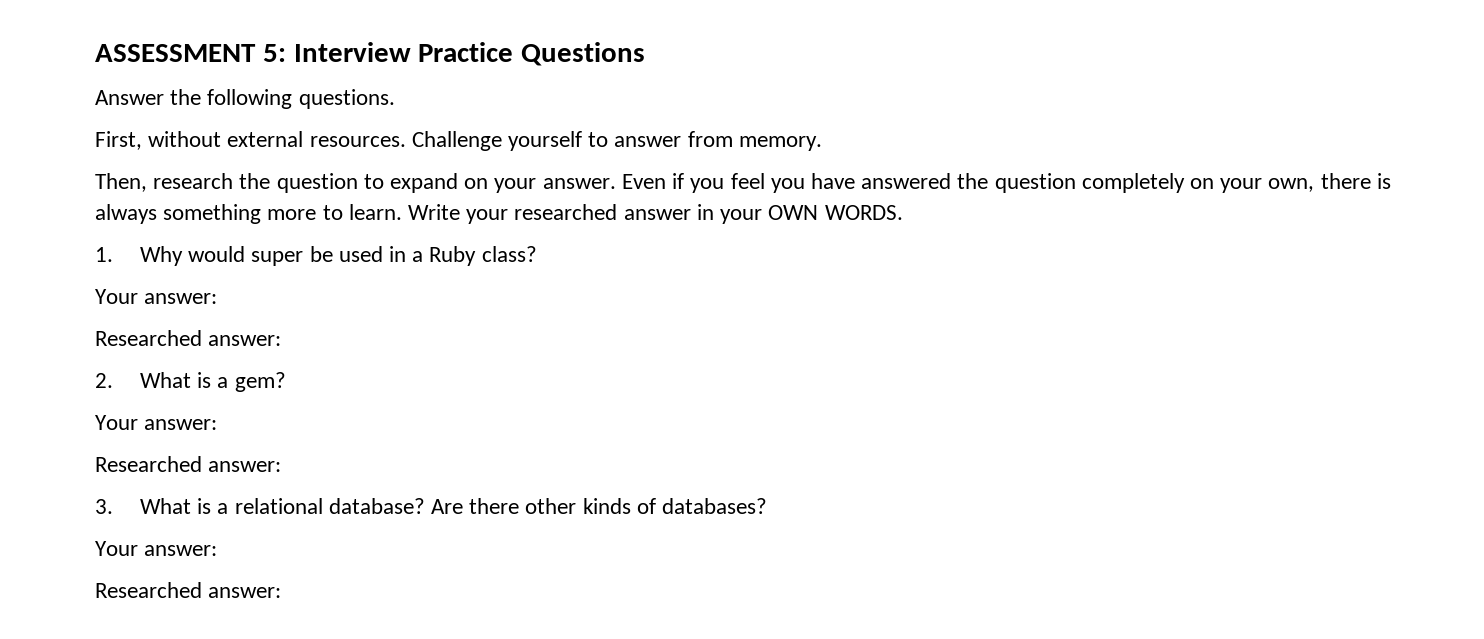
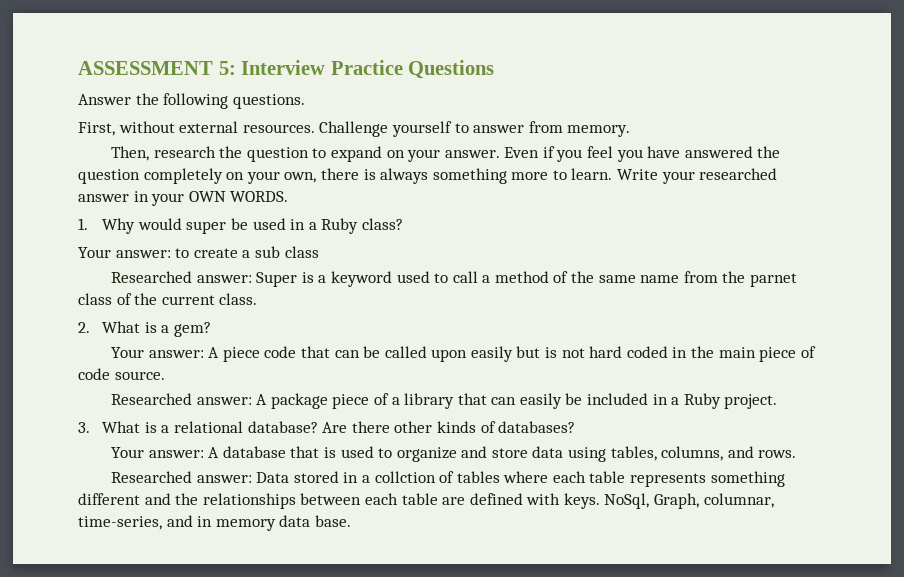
[95,330,282,346] // Researched answer: -> [175,246,319,258] [110,271,797,287] [78,293,258,305] to create a sub class // Researched answer: Super is a keyword used to call a method of the same name from the parnet class of the current class.
[95,456,282,472] // Researched answer: -> [208,346,816,362] [78,368,165,380] [110,393,778,409] A piece code that can be called upon easily but is not hard coded in the main piece of code source. // Researched answer: A package piece of a library that can easily be included in a Ruby project.
[95,582,282,598] // Researched answer: -> [208,446,797,462] [110,471,785,487] [78,493,774,509] [78,515,351,531] A database that is used to organize and store data using tables, columns, and rows. // Researched answer: Data stored in a collction of tables where each table represents something different and the relationships between each table are defined with keys. NoSql, Graph, columnar, time-series, and in memory data base.

